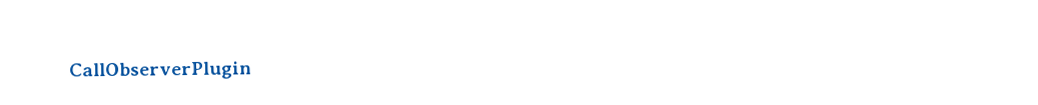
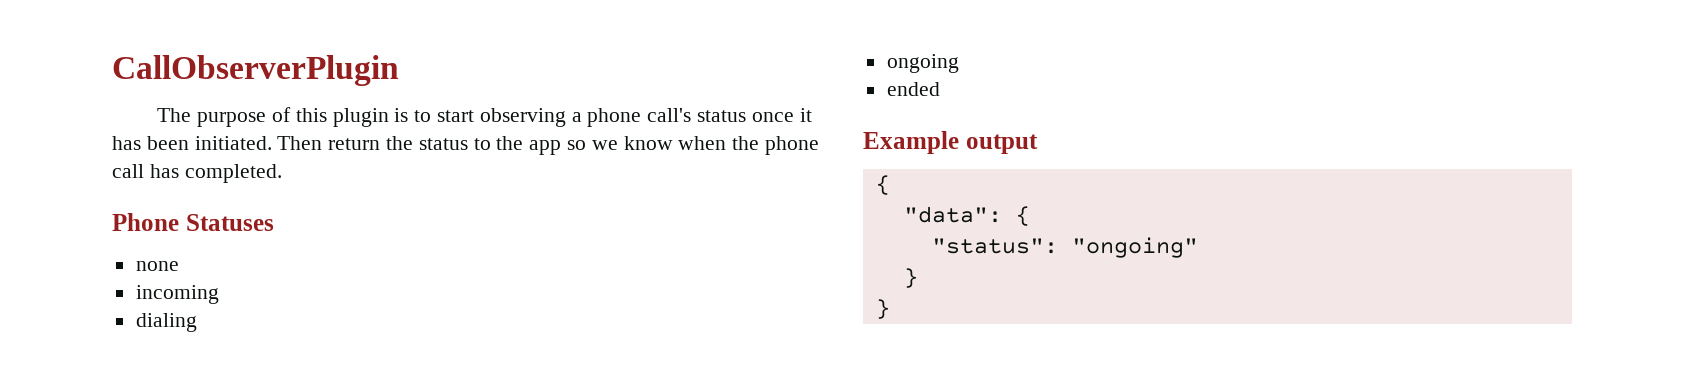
(252, 71) none -> [157,107,812,127] [112,136,820,155] [112,164,282,183] [112,213,274,231] [135,261,179,271] [135,285,219,304] [135,313,197,332] [886,54,959,73] [886,82,940,96] [863,131,1038,154] [875,175,890,195] [903,206,1030,226] [931,237,1198,258] [903,268,918,288] [875,299,890,319] // The purpose of this plugin is to start observing a phone call's status once it has been initiated. Then return the status to the app so we know when the phone call has completed. // Phone Statuses // none // incoming // dialing // ongoing // ended // Example output // { // "data": { // "status": "ongoing" // } // }

